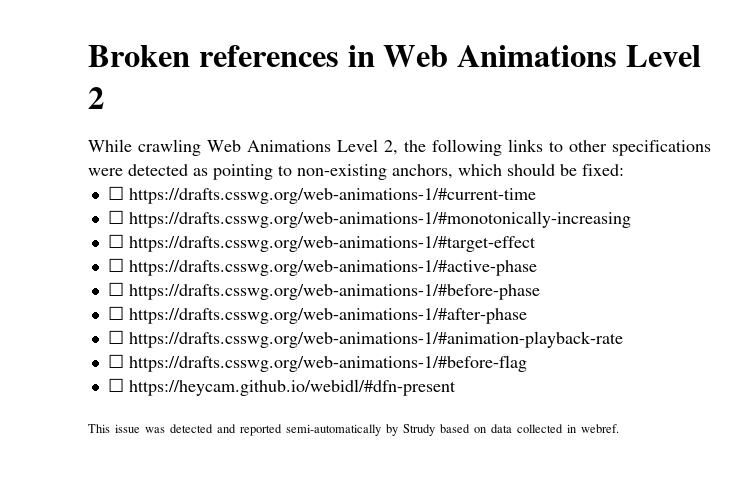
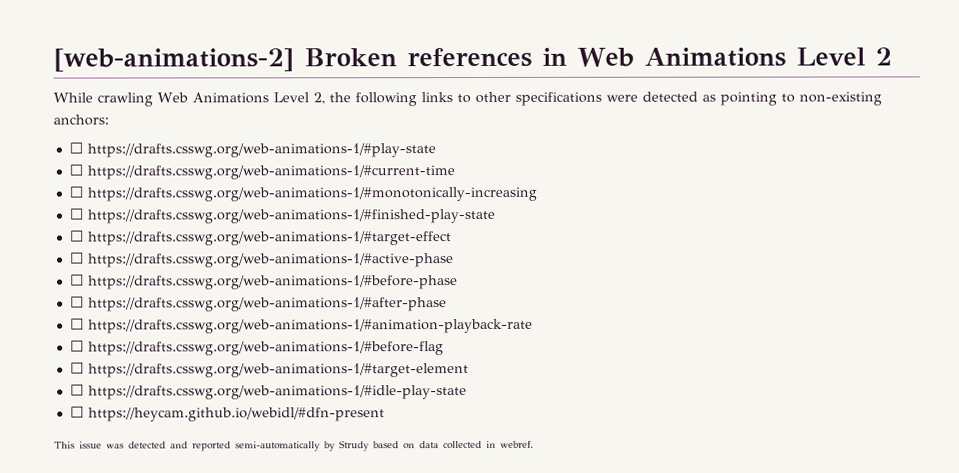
(88, 56) none -> [53,48,294,72] [web-animations-2]
[392,163,624,179] anchors, which should be fixed: -> [53,114,109,126] [68,142,436,158] anchors: // ☐ https://drafts.csswg.org/web-animations-1/#play-state
(631, 219) none -> [68,208,495,224] // ☐ https://drafts.csswg.org/web-animations-1/#finished-play-state
(527, 363) none -> [69,362,469,378] [69,384,467,400] // ☐ https://drafts.csswg.org/web-animations-1/#target-element // ☐ https://drafts.csswg.org/web-animations-1/#idle-play-state

